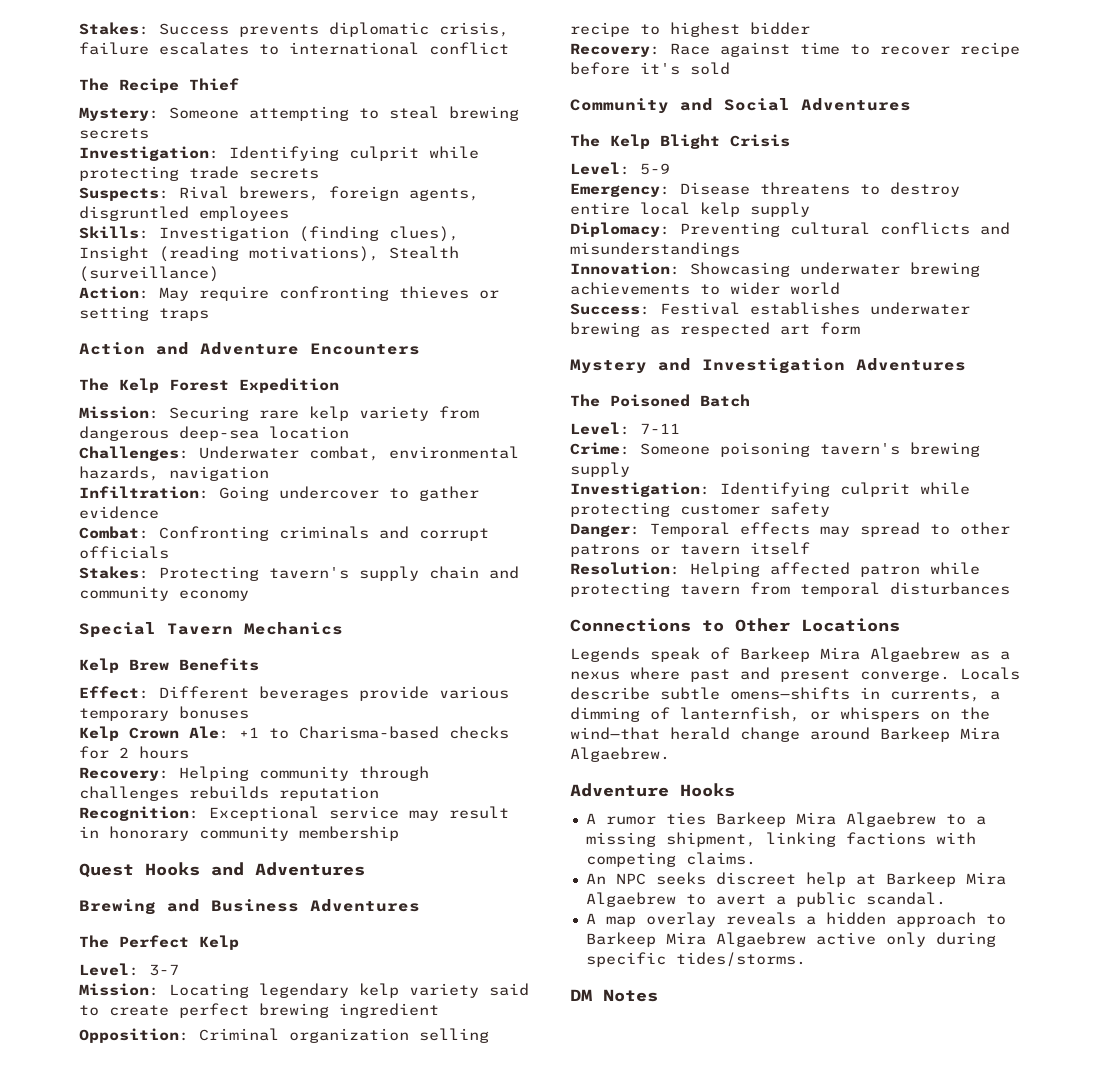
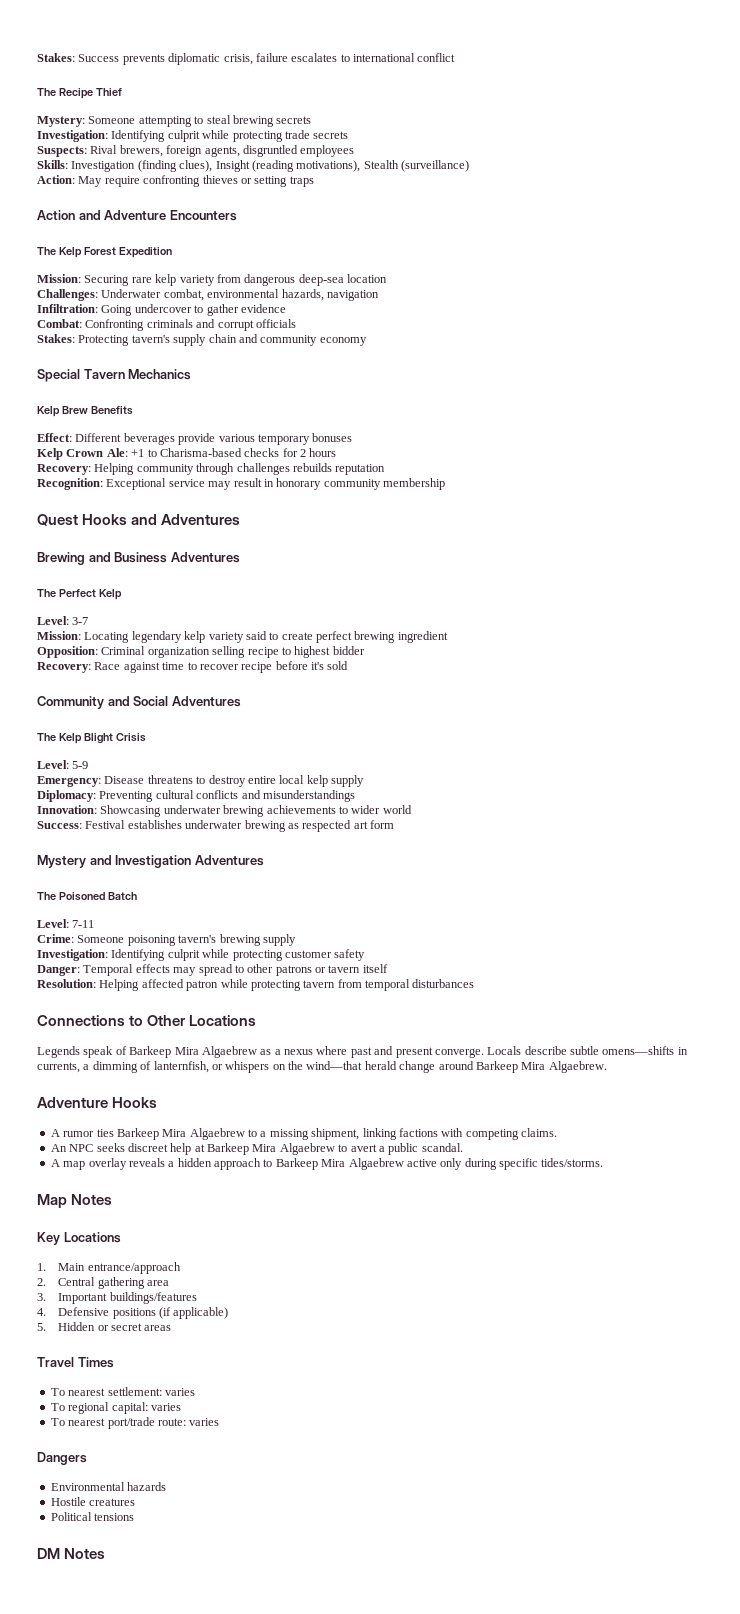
(806, 959) none -> [37,1194,113,1208] [37,1232,121,1245] [37,1262,181,1274] [37,1277,169,1289] [37,1292,197,1304] [37,1307,229,1319] [37,1322,172,1331] [37,1357,114,1368] [50,1387,195,1396] [50,1402,181,1414] [50,1417,220,1429] [37,1452,87,1465] [50,1482,167,1491] [50,1497,136,1506] [50,1512,135,1521] // Map Notes // Key Locations // 1. Main entrance/approach // 2. Central gathering area // 3. Important buildings/features // 4. Defensive positions (if applicable) // 5. Hidden or secret areas // Travel Times // To nearest settlement: varies // To regional capital: varies // To nearest port/trade route: varies // Dangers // Environmental hazards // Hostile creatures // Political tensions

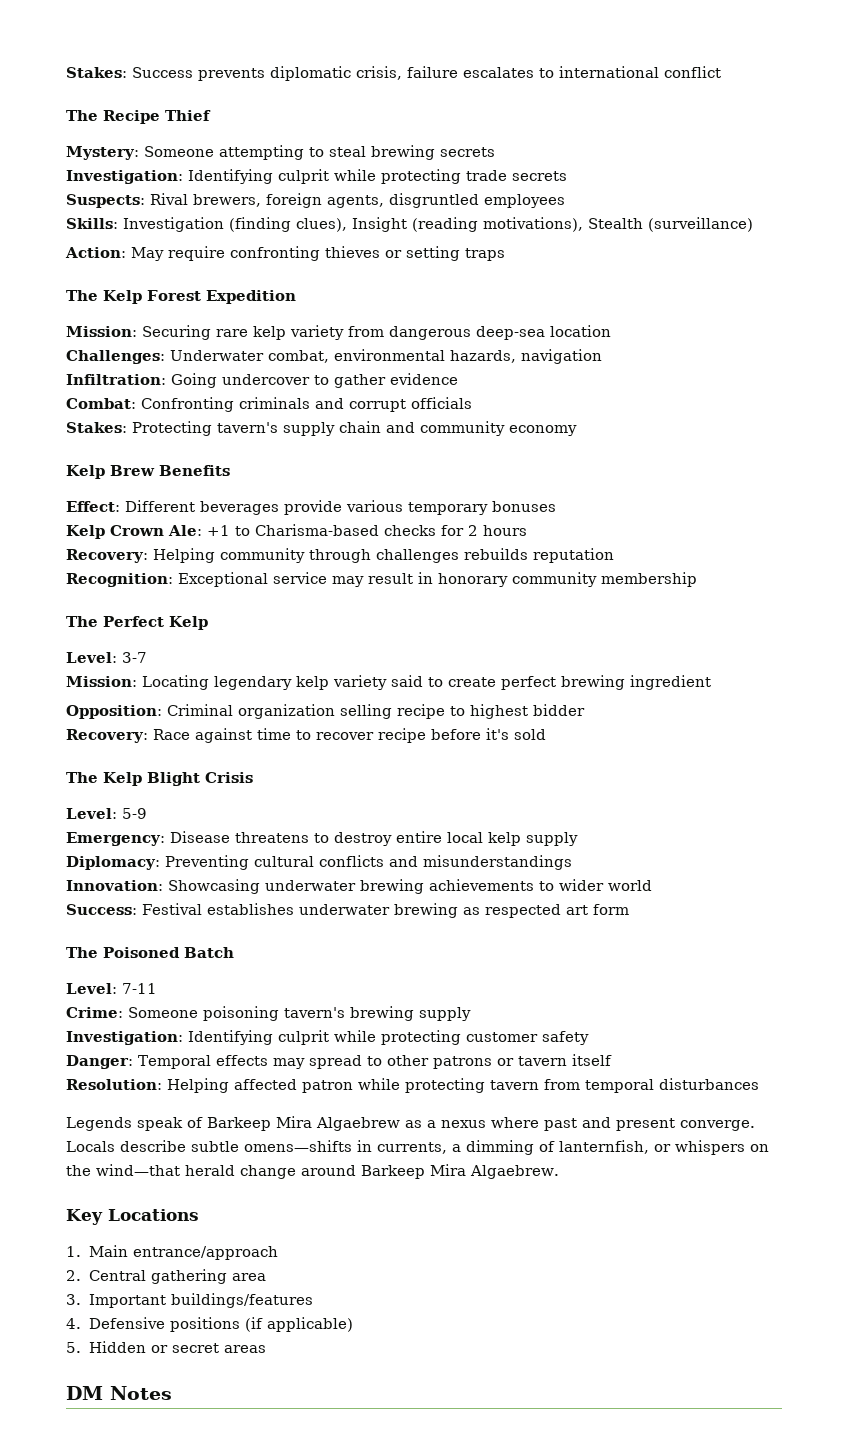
[37,210,237,221] // Action and Adventure Encounters -> (505, 254) none
[37,369,192,382] // Special Tavern Mechanics -> (577, 430) none
[37,514,241,526] [37,552,240,565] // Quest Hooks and Adventures // Brewing and Business Adventures -> (697, 579) none
[37,696,241,709] // Community and Social Adventures -> (546, 734) none
[37,855,264,868] // Mystery and Investigation Adventures -> (629, 909) none
[37,1015,257,1026] // Connections to Other Locations -> (759, 1084) none
[37,1097,158,1108] [50,1128,557,1140] [50,1143,463,1155] [50,1158,604,1170] [37,1194,113,1208] // Adventure Hooks // A rumor ties Barkeep Mira Algaebrew to a missing shipment, linking factions with competing claims. // An NPC seeks discreet help at Barkeep Mira Algaebrew to avert a public scandal. // A map overlay reveals a hidden approach to Barkeep Mira Algaebrew active only during specific tides/storms. // Map Notes -> (559, 1172) none
[37,1357,114,1368] [50,1387,195,1396] [50,1402,181,1414] [50,1417,220,1429] [37,1452,87,1465] [50,1482,167,1491] [50,1497,136,1506] [50,1512,135,1521] // Travel Times // To nearest settlement: varies // To regional capital: varies // To nearest port/trade route: varies // Dangers // Environmental hazards // Hostile creatures // Political tensions -> (266, 1349) none

